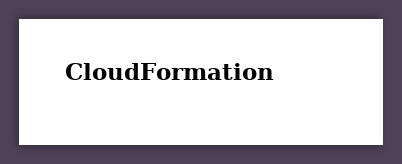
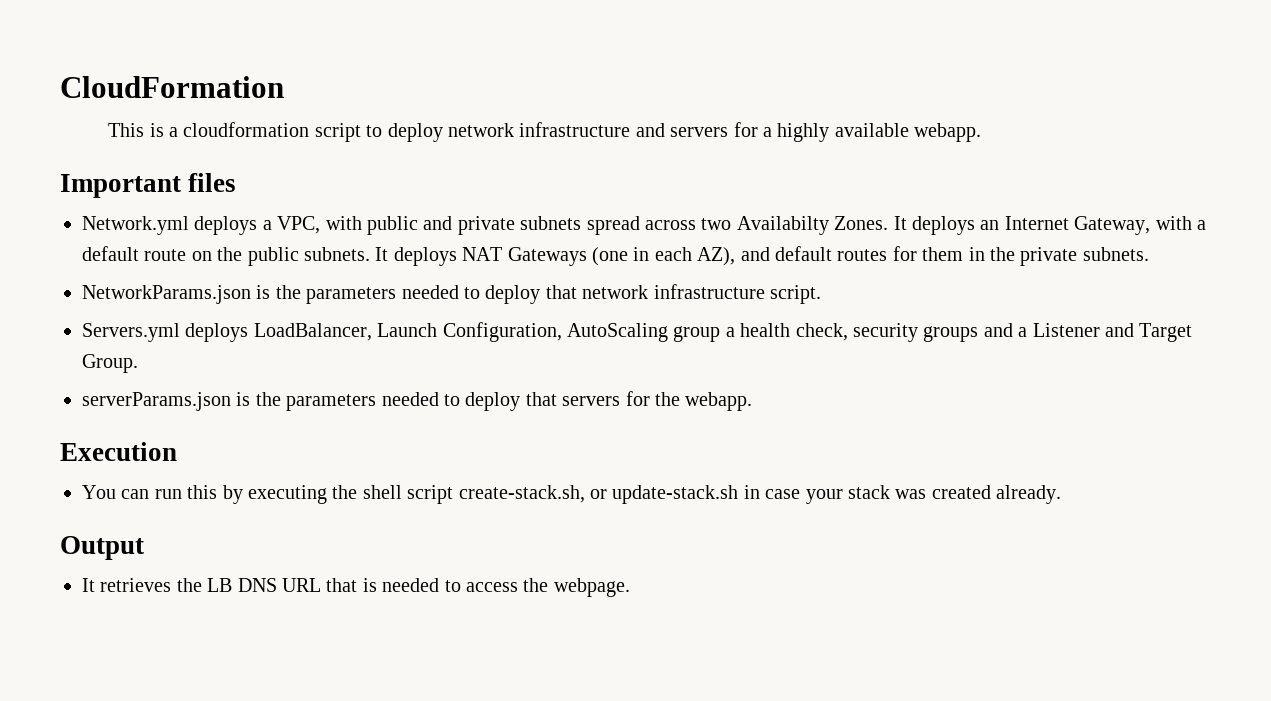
(274, 71) none -> [108,122,982,142] [60,173,237,198] [82,216,1206,235] [82,246,1149,266] [82,284,821,304] [82,322,1193,342] [82,354,138,373] [82,391,753,411] [60,442,177,461] [82,485,1062,504] [60,536,144,560] [82,578,630,597] // This is a cloudformation script to deploy network infrastructure and servers for a highly available webapp. // Important files // Network.yml deploys a VPC, with public and private subnets spread across two Availabilty Zones. It deploys an Internet Gateway, with a default route on the public subnets. It deploys NAT Gateways (one in each AZ), and default routes for them in the private subnets. // NetworkParams.json is the parameters needed to deploy that network infrastructure script. // Servers.yml deploys LoadBalancer, Launch Configuration, AutoScaling group a health check, security groups and a Listener and Target Group. // serverParams.json is the parameters needed to deploy that servers for the webapp. // Execution // You can run this by executing the shell script create-stack.sh, or update-stack.sh in case your stack was created already. // Output // It retrieves the LB DNS URL that is needed to access the webpage.

